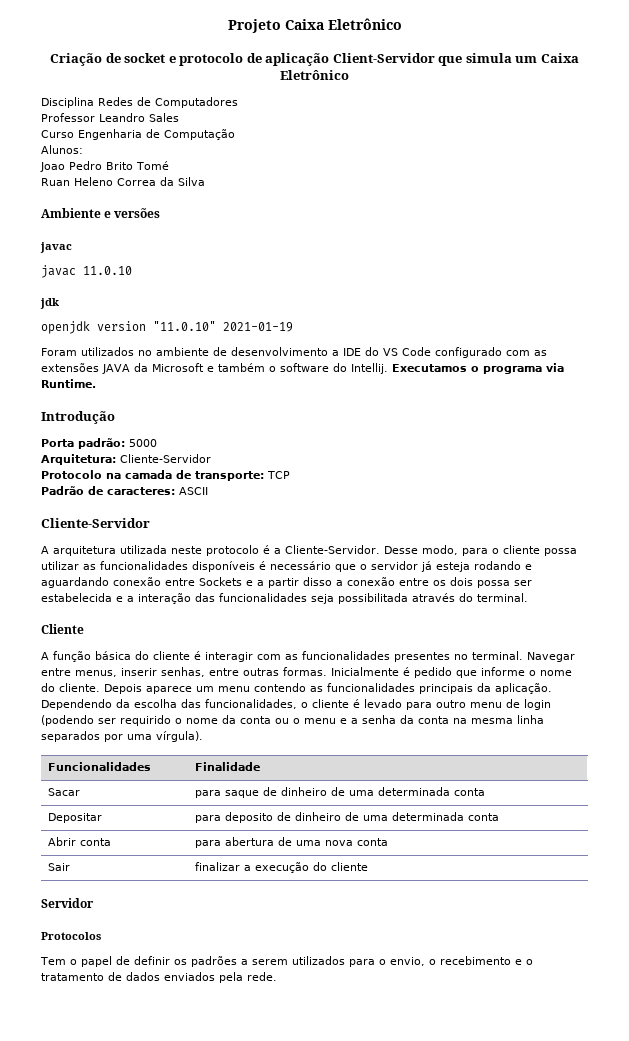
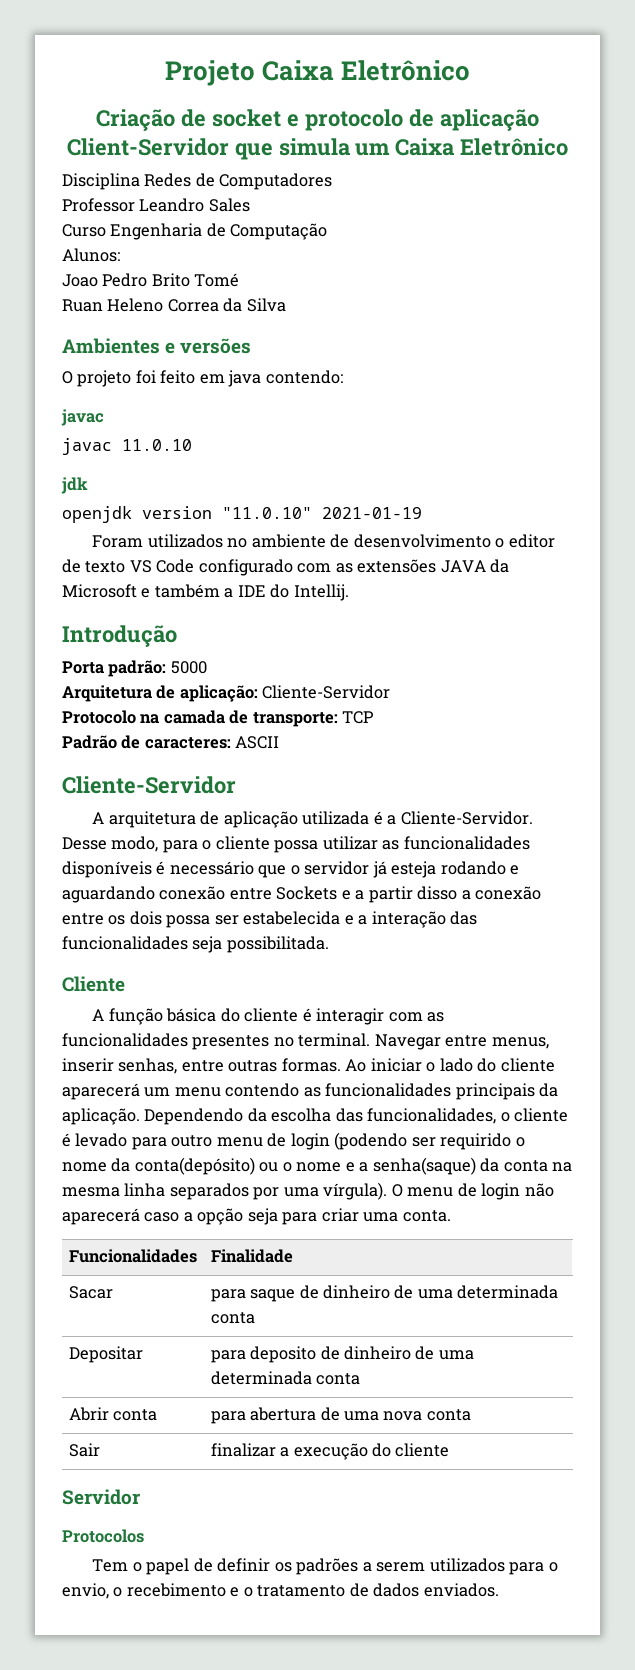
[41,208,101,218] Ambiente -> [62,338,160,354] Ambientes
(161, 213) none -> [62,370,343,387] // O projeto foi feito em java contendo:
[332,347,379,356] a IDE do -> [495,534,555,548] [62,559,126,573] o editor de texto
[269,363,329,372] o software -> [224,585,266,598] a IDE
[392,363,564,374] [41,379,96,388] Executamos o programa via Runtime. -> (349, 592) none
[41,454,116,465] Arquitetura: -> [62,685,258,702] Arquitetura de aplicação:
[120,545,259,556] utilizada neste protocolo -> [200,811,370,828] de aplicação utilizada
[338,593,528,604] possibilitada através do terminal. -> [226,936,329,953] possibilitada.
[331,667,572,678] [41,683,192,694] Inicialmente é pedido que informe o nome do cliente. Depois aparece -> [345,1058,555,1072] [62,1083,140,1100] Ao iniciar o lado do cliente aparecerá
[240,716,271,724] conta -> [134,1157,255,1175] conta(depósito)
[304,715,396,724] menu e a senha -> [296,1157,476,1175] nome e a senha(saque)
(203, 736) none -> [391,1183,554,1200] [62,1208,451,1225] O menu de login não aparecerá caso a opção seja para criar uma conta.
[164,972,277,983] enviados pela rede. -> [423,1583,499,1597] enviados.

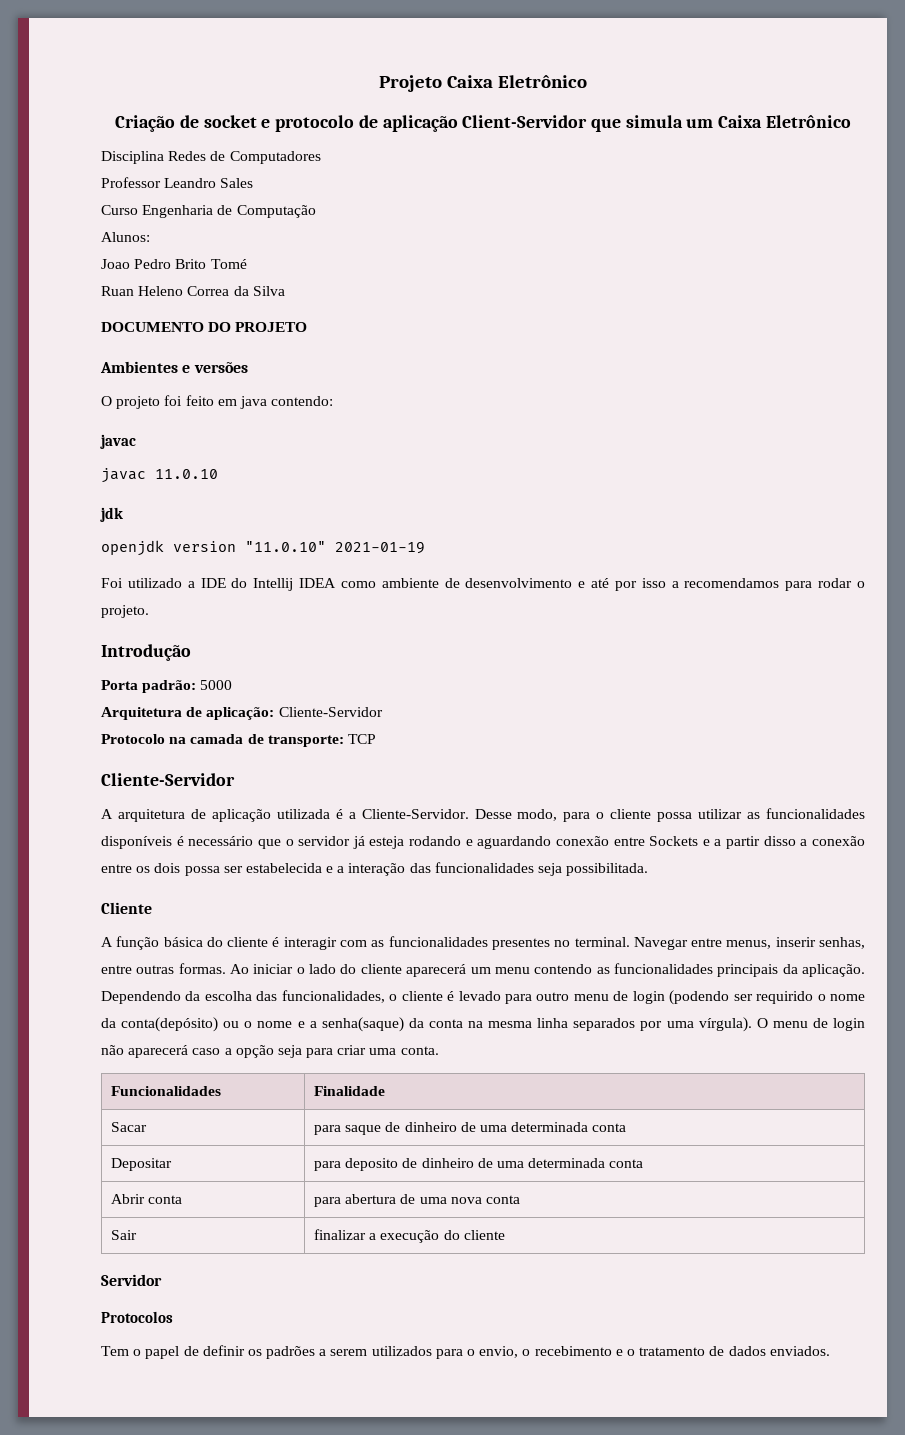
(286, 305) none -> [101,322,308,332] // DOCUMENTO DO PROJETO
[92,534,555,548] [62,559,510,576] [62,584,349,601] Foram utilizados no ambiente de desenvolvimento o editor de texto VS Code configurado com as extensões JAVA da Microsoft e também a IDE do Intellij. -> [101,578,866,591] [101,605,149,618] Foi utilizado a IDE do Intellij IDEA como ambiente de desenvolvimento e até por isso a recomendamos para rodar o projeto.
[62,735,280,749] // Padrão de caracteres: ASCII -> (376, 739) none

